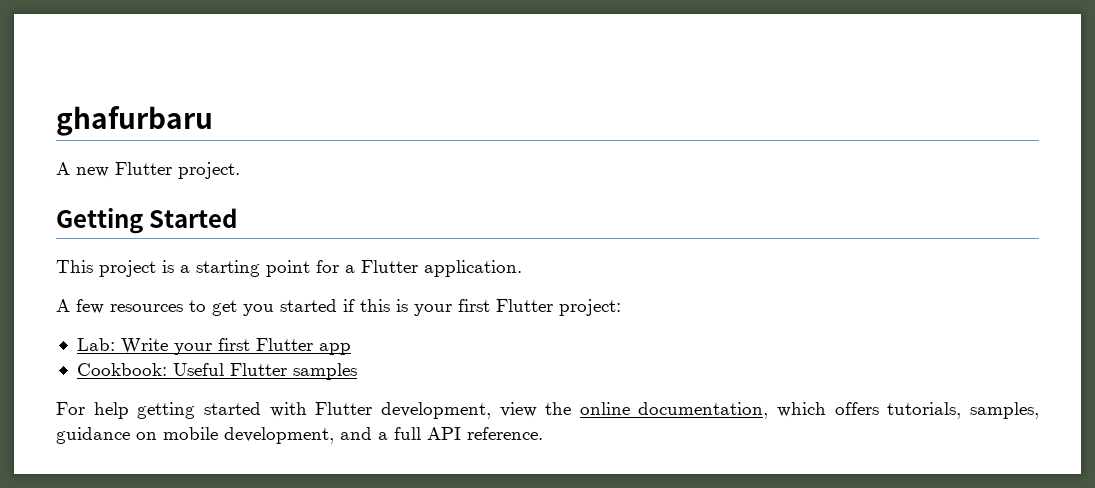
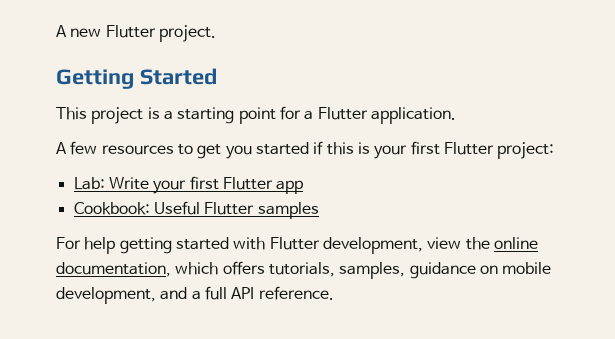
[56,106,213,136] ghafurbaru // -> (56, 31) none

